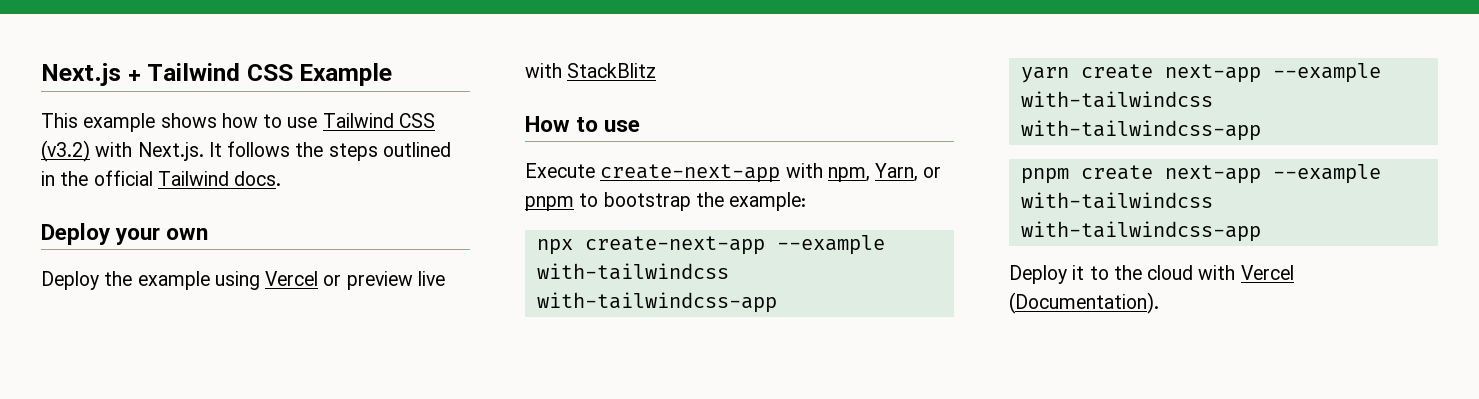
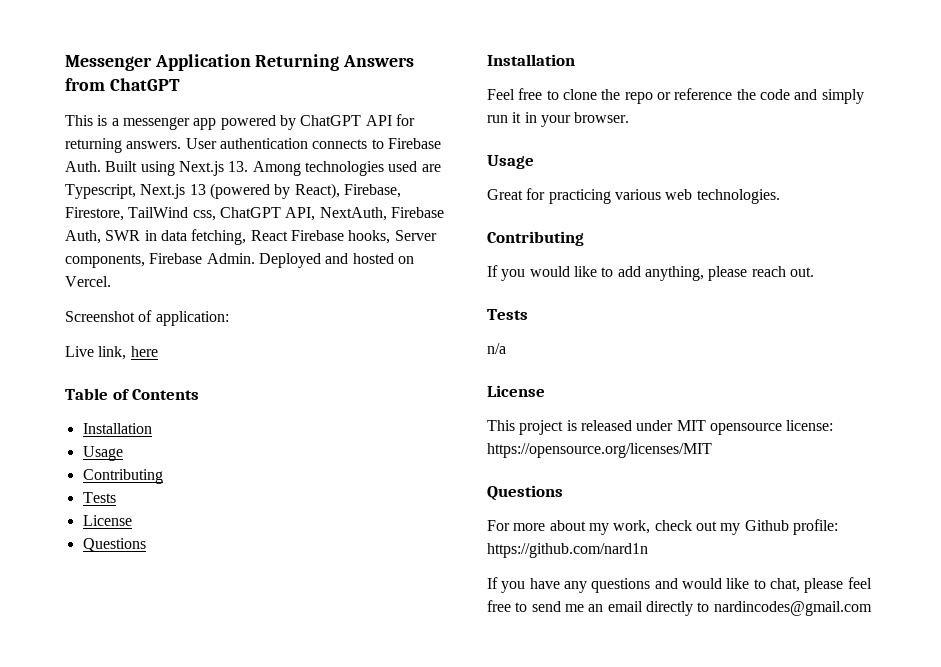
[41,63,393,86] [41,113,435,132] [41,140,451,162] [41,170,282,186] [41,223,209,245] [41,271,445,290] [525,63,657,78] [525,116,641,132] [525,163,942,183] [525,192,807,211] [536,235,885,255] [536,263,729,280] [536,292,777,313] [1020,63,1381,83] [1020,91,1213,108] [1020,120,1261,141] [1020,164,1381,184] [1020,192,1213,209] [1020,221,1261,242] [1009,265,1294,284] [1009,292,1159,314] Next.js + Tailwind CSS Example // This example shows how to use Tailwind CSS (v3.2) with Next.js. It follows the steps outlined in the official Tailwind docs. // Deploy your own // Deploy the example using Vercel or preview live with StackBlitz // How to use // Execute create-next-app with npm, Yarn, or pnpm to bootstrap the example: // npx create-next-app --example with-tailwindcss with-tailwindcss-app // yarn create next-app --example with-tailwindcss with-tailwindcss-app // pnpm create next-app --example with-tailwindcss with-tailwindcss-app // Deploy it to the cloud with Vercel (Documentation). -> [65,54,415,71] [65,78,180,91] [65,114,415,130] [65,138,441,153] [65,161,441,176] [65,183,401,199] [65,207,444,221] [65,229,437,245] [65,253,414,268] [65,276,111,287] [65,310,229,326] [65,346,158,360] [65,388,200,400] [82,423,152,434] [82,446,123,461] [82,469,163,484] [82,492,116,503] [82,515,132,526] [82,538,146,552] [487,54,575,66] [487,88,864,104] [487,112,630,127] [487,155,534,169] [487,188,780,204] [487,231,584,246] [487,265,814,281] [487,309,528,320] [487,343,506,354] [487,385,545,397] [487,420,834,435] [487,443,712,458] [487,485,563,501] [487,519,838,535] [487,543,648,558] [487,577,872,593] [487,600,872,616] Messenger Application Returning Answers from ChatGPT // This is a messenger app powered by ChatGPT API for returning answers. User authentication connects to Firebase Auth. Built using Next.js 13. Among technologies used are Typescript, Next.js 13 (powered by React), Firebase, Firestore, TailWind css, ChatGPT API, NextAuth, Firebase Auth, SWR in data fetching, React Firebase hooks, Server components, Firebase Admin. Deployed and hosted on Vercel. // Screenshot of application: // Live link, here // Table of Contents // Installation // Usage // Contributing // Tests // License // Questions // Installation // Feel free to clone the repo or reference the code and simply run it in your browser. // Usage // Great for practicing various web technologies. // Contributing // If you would like to add anything, please reach out. // Tests // n/a // License // This project is released under MIT opensource license: https://opensource.org/licenses/MIT // Questions // For more about my work, check out my Github profile: https://github.com/nard1n // If you have any questions and would like to chat, please feel free to send me an email directly to nardincodes@gmail.com

